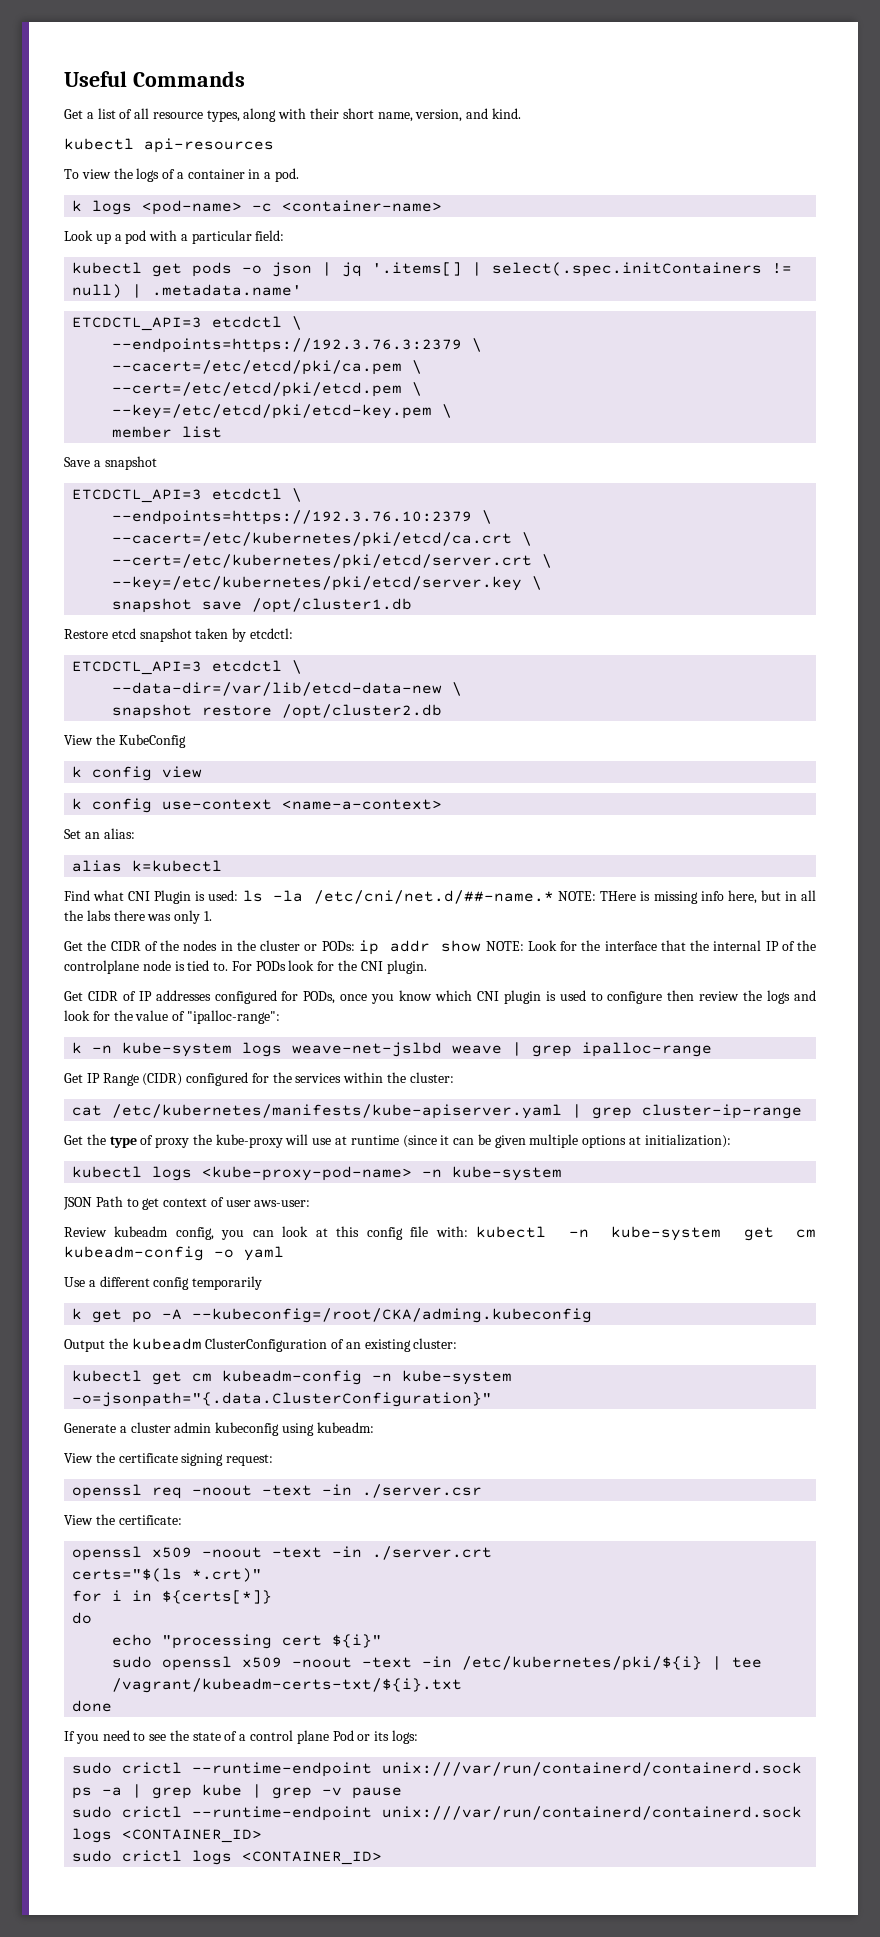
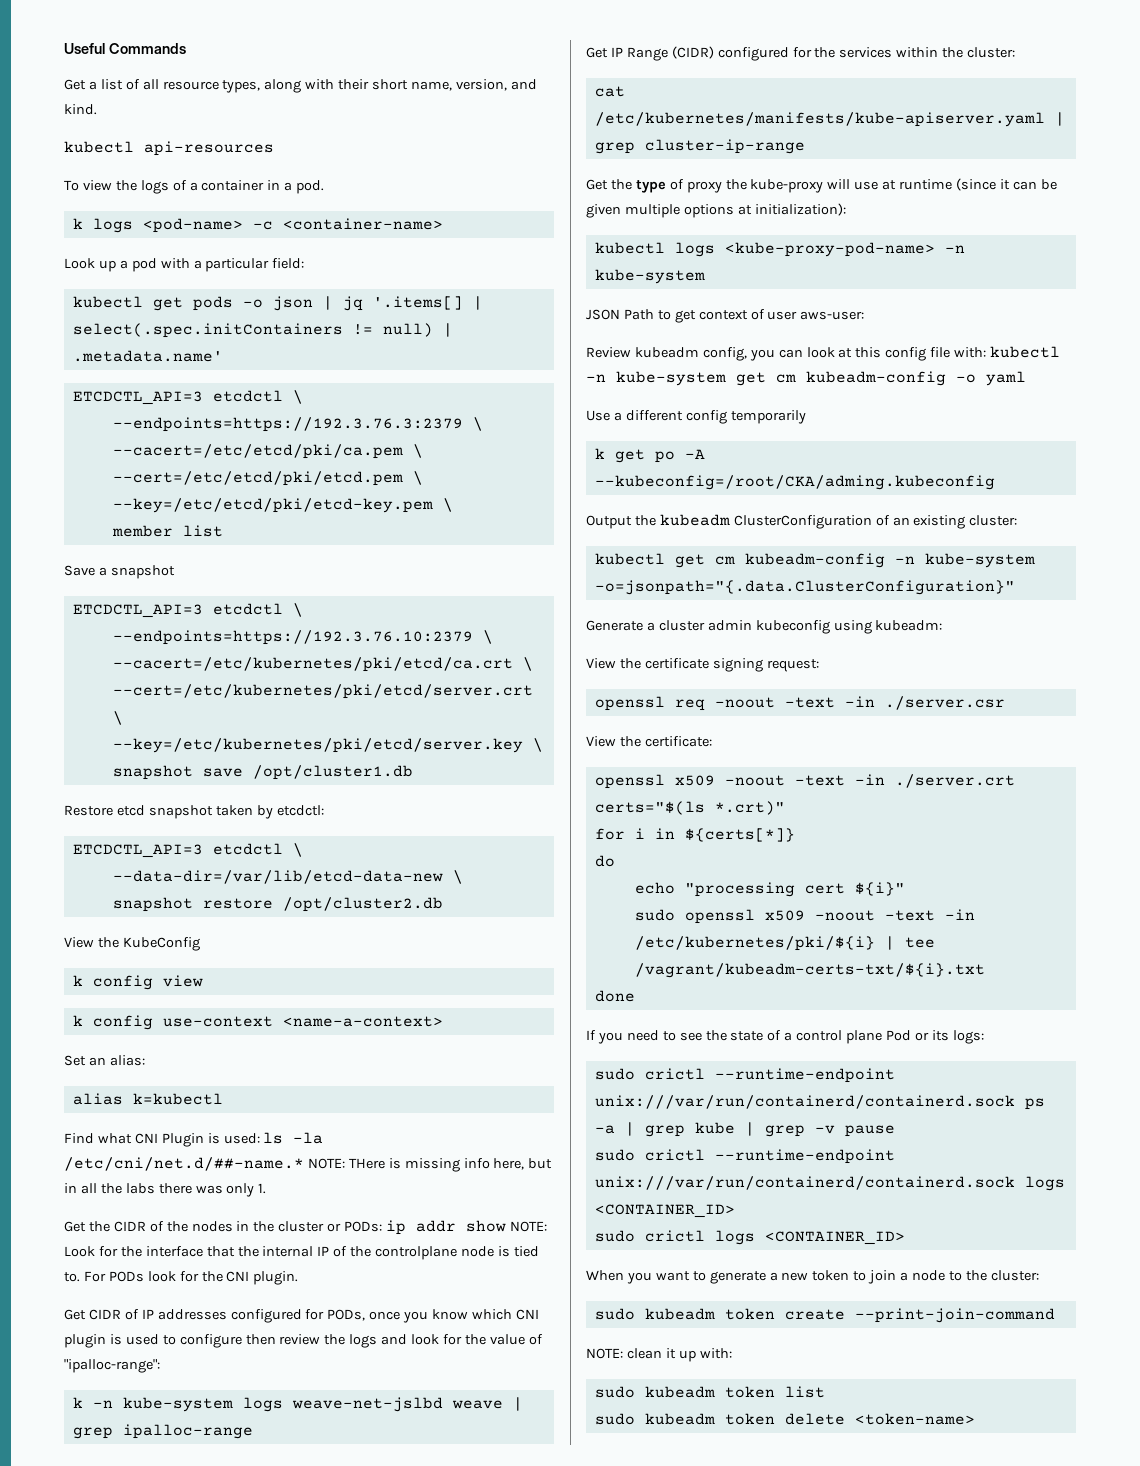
(383, 1858) none -> [586,1270,1039,1284] [594,1308,1055,1323] [586,1348,732,1362] [594,1386,825,1398] [594,1413,975,1425] // When you want to generate a new token to join a node to the cluster: // sudo kubeadm token create --print-join-command // NOTE: clean it up with: // sudo kubeadm token list // sudo kubeadm token delete <token-name>

